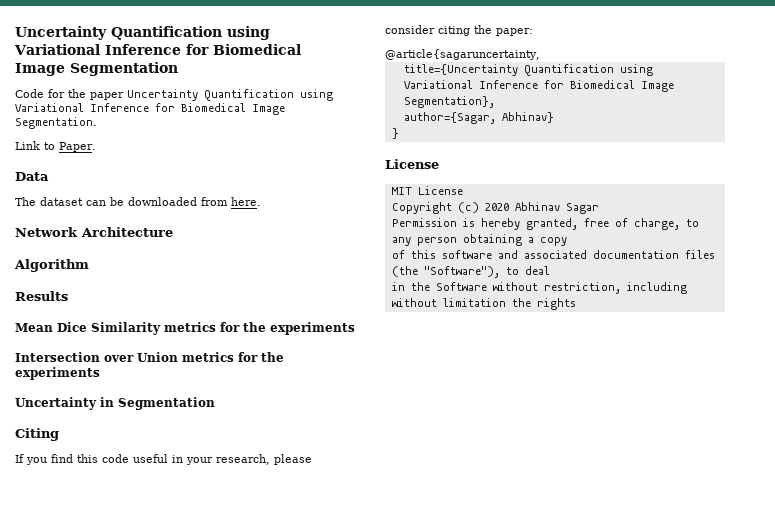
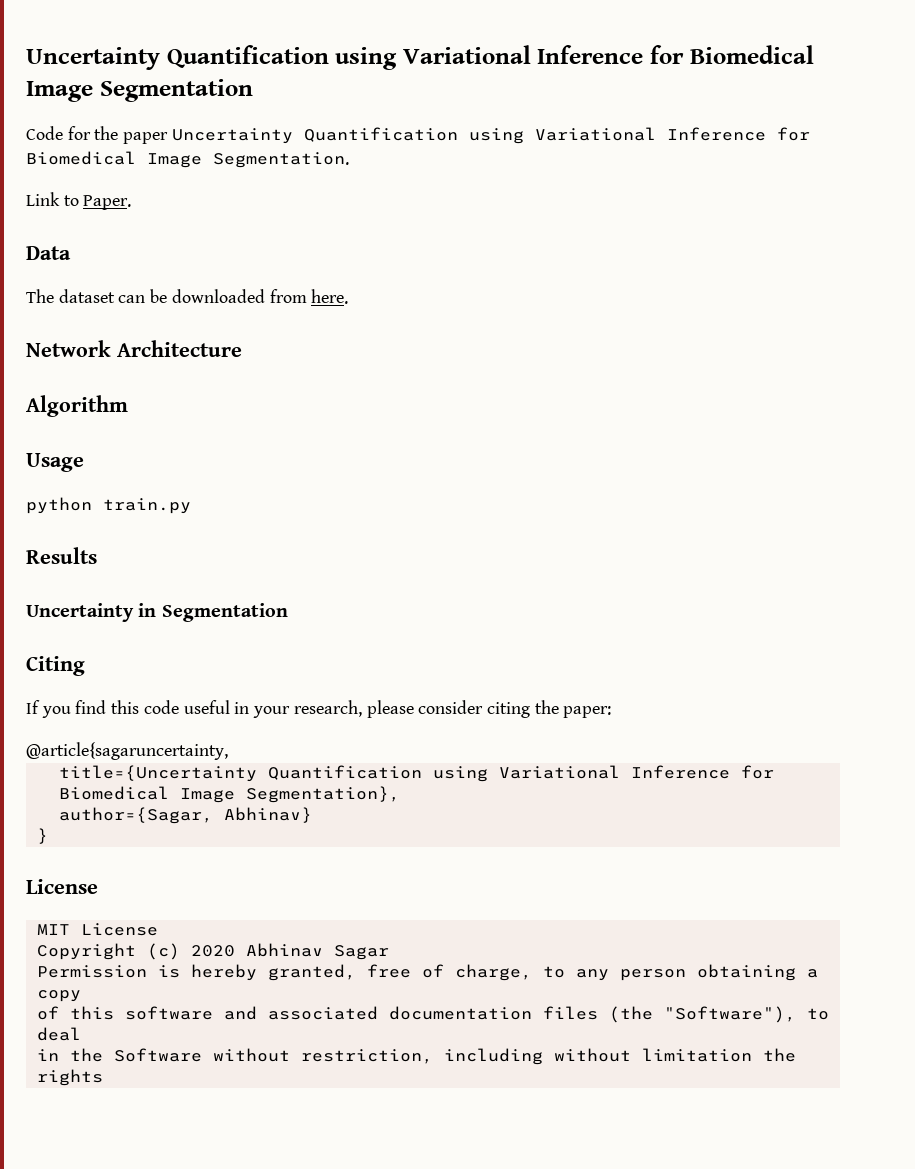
[15,291,68,301] [15,322,355,335] [15,352,284,362] [15,367,100,380] Results // Mean Dice Similarity metrics for the experiments // Intersection over Union metrics for the experiments -> [26,453,84,472] [26,497,191,514] [26,547,97,564] Usage // python train.py // Results

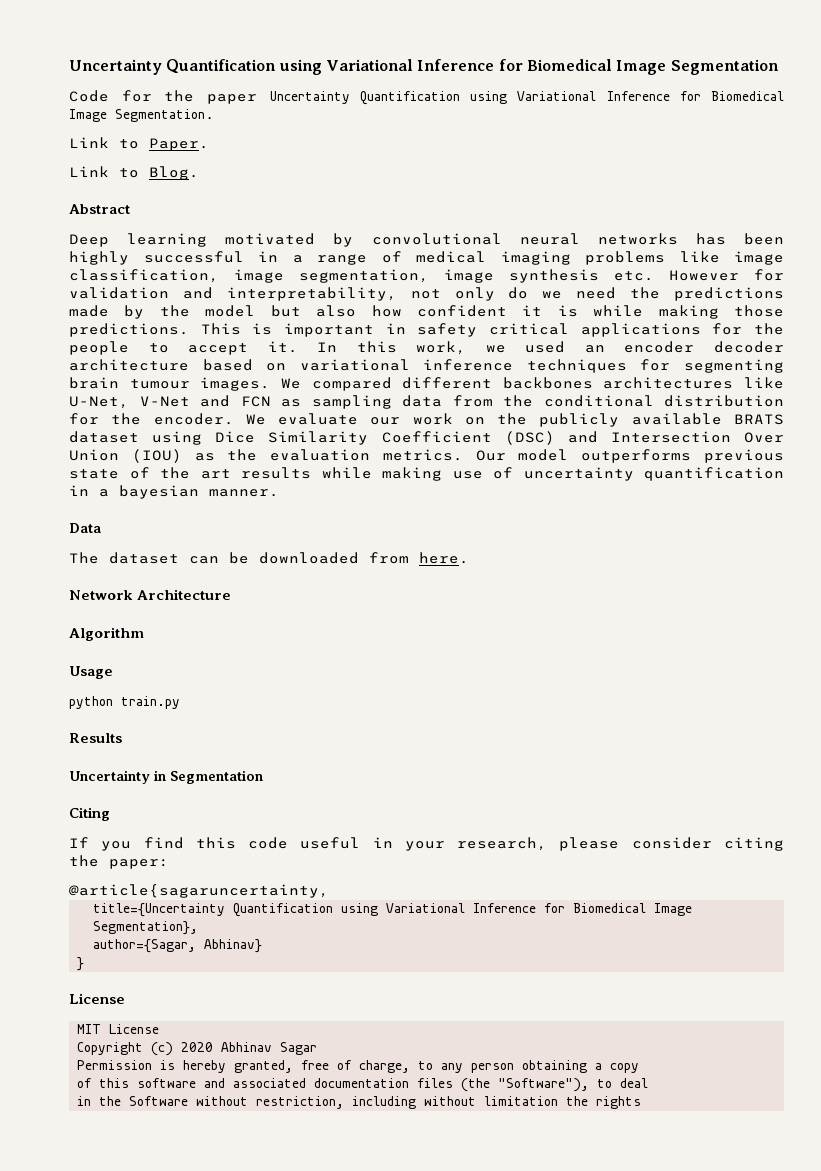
(132, 202) none -> [69,166,199,180] [69,204,130,214] [69,233,784,247] [69,251,784,265] [69,269,784,283] [69,287,785,301] [69,305,784,319] [69,323,784,337] [69,341,784,355] [69,359,784,373] [69,377,784,391] [69,395,784,409] [69,413,784,427] [69,431,784,445] [69,449,784,463] [69,467,784,481] [69,485,279,499] // Link to Blog. // Abstract // Deep learning motivated by convolutional neural networks has been highly successful in a range of medical imaging problems like image classification, image segmentation, image synthesis etc. However for validation and interpretability, not only do we need the predictions made by the model but also how confident it is while making those predictions. This is important in safety critical applications for the people to accept it. In this work, we used an encoder decoder architecture based on variational inference techniques for segmenting brain tumour images. We compared different backbones architectures like U-Net, V-Net and FCN as sampling data from the conditional distribution for the encoder. We evaluate our work on the publicly available BRATS dataset using Dice Similarity Coefficient (DSC) and Intersection Over Union (IOU) as the evaluation metrics. Our model outperforms previous state of the art results while making use of uncertainty quantification in a bayesian manner.

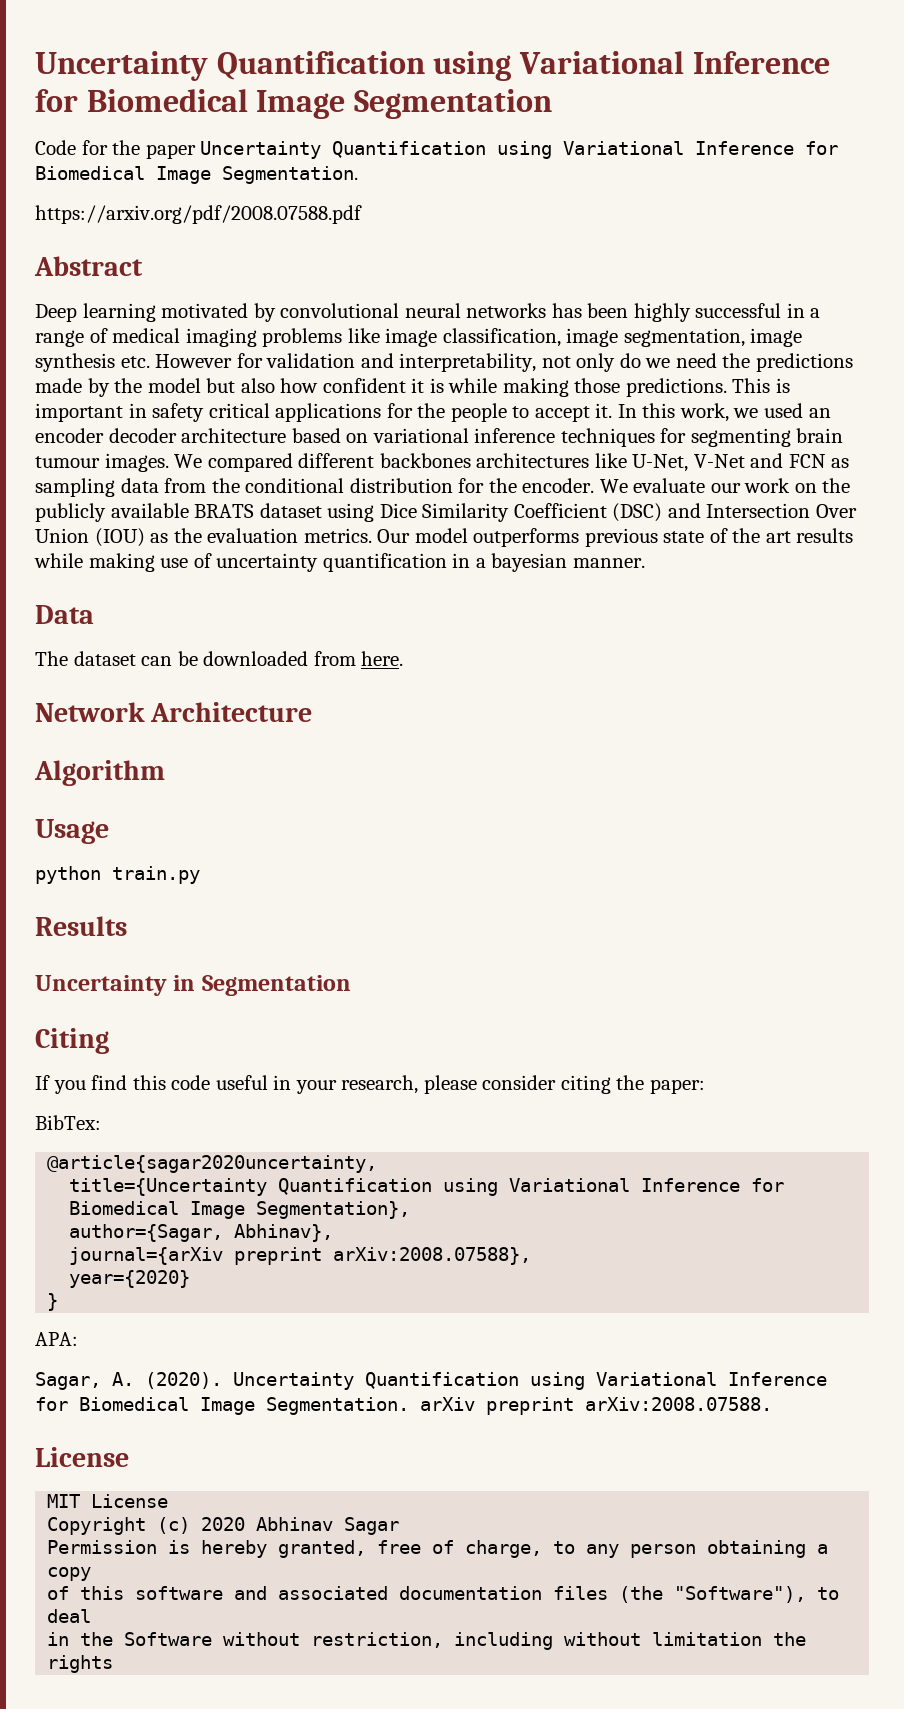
[69,137,209,151] [69,166,199,180] Link to Paper. // Link to Blog. -> [35,205,362,224] https://arxiv.org/pdf/2008.07588.pdf
[69,884,329,898] @article{sagaruncertainty, -> [35,1115,101,1130] [47,1155,378,1173] BibTex: // @article{sagar2020uncertainty,
[204,939,263,953] [77,957,85,971] Abhinav} // } -> [234,1224,334,1242] [69,1247,532,1265] [69,1270,191,1288] [47,1293,59,1311] [35,1332,78,1346] [35,1372,827,1390] [35,1397,772,1415] Abhinav}, // journal={arXiv preprint arXiv:2008.07588}, // year={2020} // } // APA: // Sagar, A. (2020). Uncertainty Quantification using Variational Inference for Biomedical Image Segmentation. arXiv preprint arXiv:2008.07588.

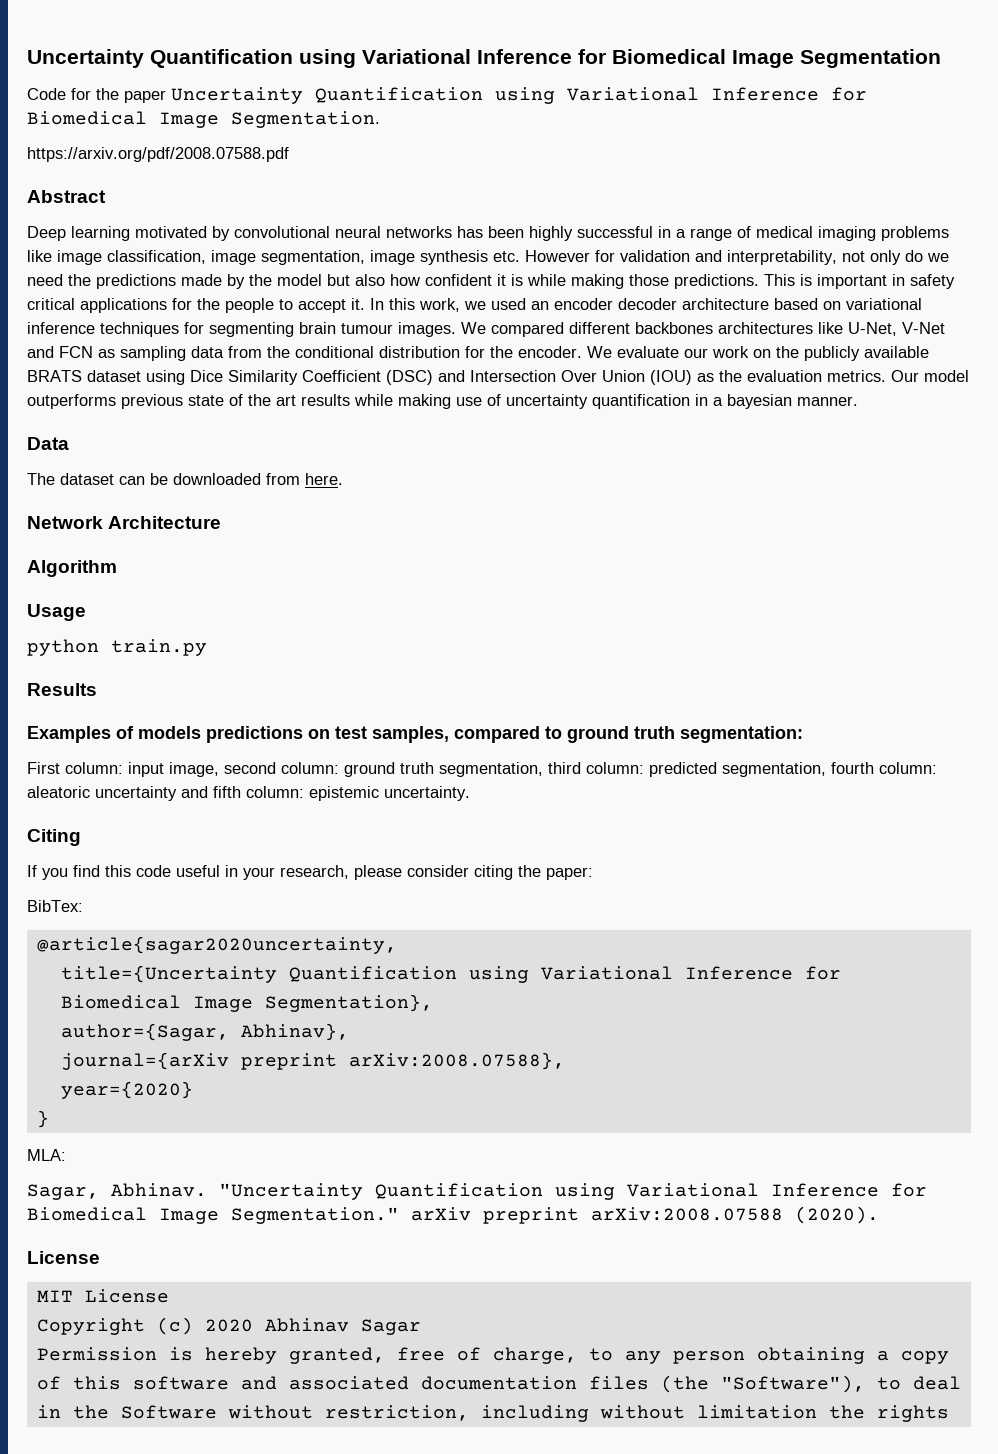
[35,975,351,996] Uncertainty in Segmentation -> [27,726,803,743] [27,762,937,777] [27,786,470,801] Examples of models predictions on test samples, compared to ground truth segmentation: // First column: input image, second column: ground truth segmentation, third column: predicted segmentation, fourth column: aleatoric uncertainty and fifth column: epistemic uncertainty.
[35,1332,78,1346] APA: -> [27,1149,66,1161] MLA:
[112,1372,827,1390] [35,1397,409,1415] A. (2020). Uncertainty Quantification using Variational Inference for Biomedical Image Segmentation. -> [111,1183,927,1200] [27,1207,399,1224] Abhinav. "Uncertainty Quantification using Variational Inference for Biomedical Image Segmentation."
[585,1397,772,1411] arXiv:2008.07588. -> [591,1206,879,1224] arXiv:2008.07588 (2020).

